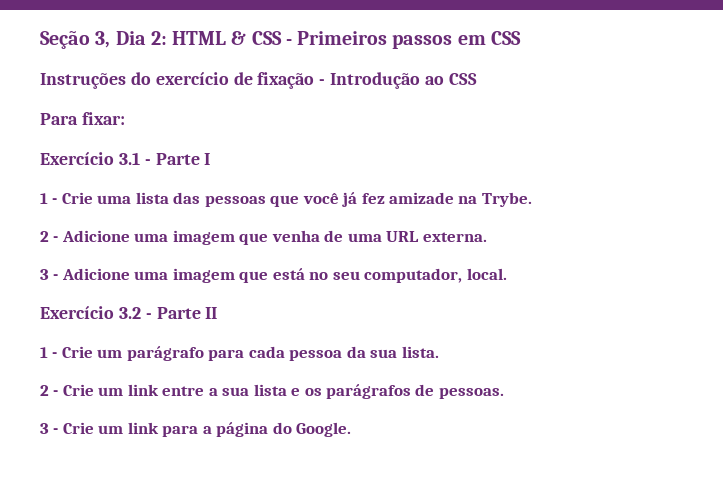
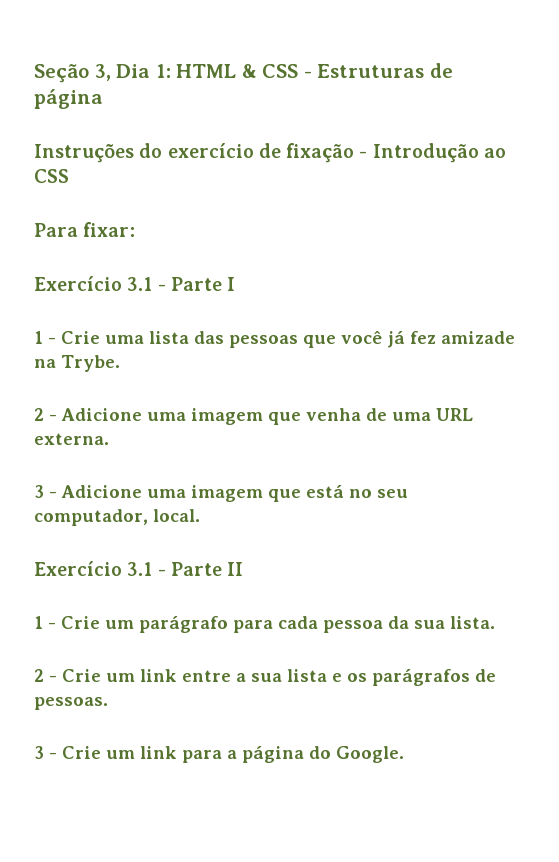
[150,31,167,45] 2: -> [155,64,171,78] 1:
[297,31,521,49] Primeiros passos em CSS -> [317,63,453,78] [34,89,103,109] Estruturas de página
[118,307,141,319] 3.2 -> [127,562,153,576] 3.1

